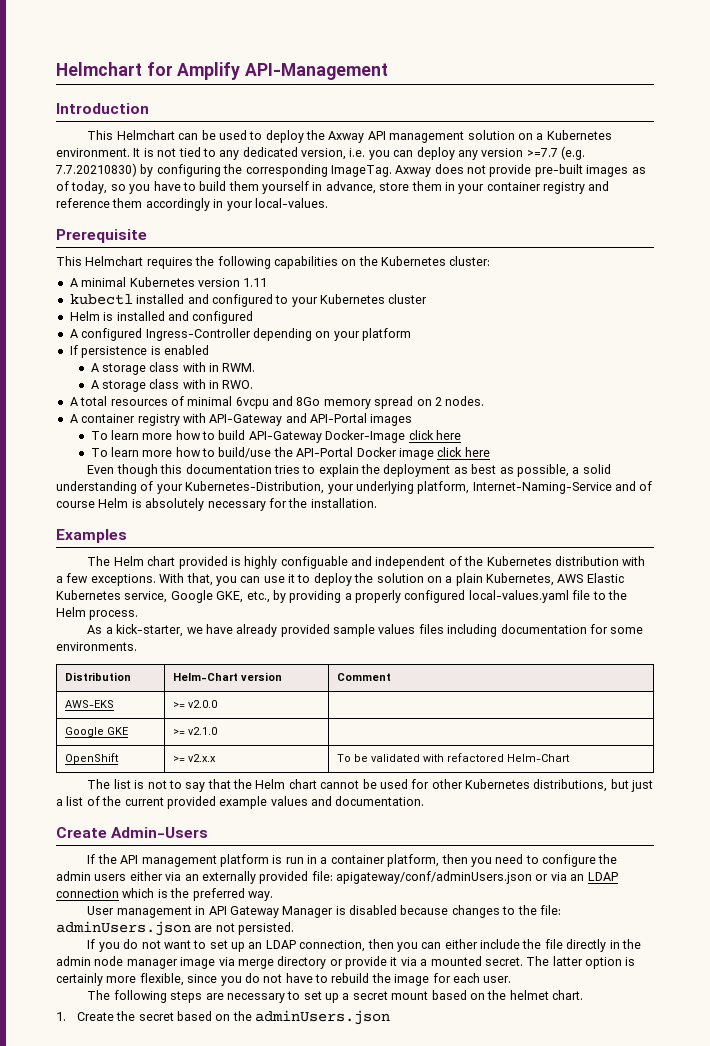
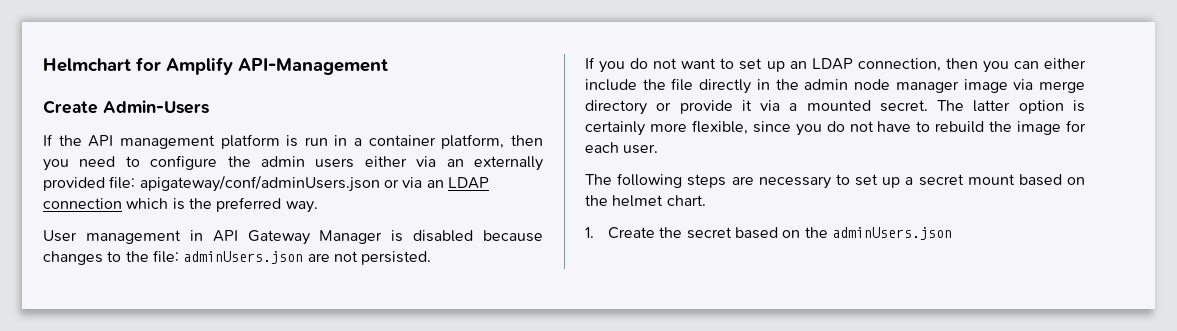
[56,103,149,114] [87,130,612,143] [56,146,585,160] [55,163,646,177] [56,181,610,194] [56,198,328,211] [56,229,147,243] [56,256,491,269] [69,277,268,287] [69,294,428,307] [69,311,254,324] [69,328,411,341] [69,345,209,358] [90,362,256,375] [90,379,254,392] [69,396,485,409] [69,413,413,426] [90,430,461,443] [90,447,490,460] [87,464,611,477] [56,481,653,494] [56,498,377,511] [56,529,127,543] [87,556,646,569] [56,573,624,586] [56,590,627,603] [56,607,139,620] [87,624,644,637] [56,642,137,651] [65,672,132,681] [173,672,283,681] [337,673,392,681] [65,700,115,708] [173,700,218,708] [65,727,129,737] [173,727,218,735] [65,753,120,764] [173,754,217,762] [337,753,571,762] [87,779,654,792] [56,796,425,809] // Introduction // This Helmchart can be used to deploy the Axway API management solution on a Kubernetes environment. It is not tied to any dedicated version, i.e. you can deploy any version >=7.7 (e.g. 7.7.20210830) by configuring the corresponding ImageTag. Axway does not provide pre-built images as of today, so you have to build them yourself in advance, store them in your container registry and reference them accordingly in your local-values. // Prerequisite // This Helmchart requires the following capabilities on the Kubernetes cluster: // A minimal Kubernetes version 1.11 // kubectl installed and configured to your Kubernetes cluster // Helm is installed and configured // A configured Ingress-Controller depending on your platform // If persistence is enabled // A storage class with in RWM. // A storage class with in RWO. // A total resources of minimal 6vcpu and 8Go memory spread on 2 nodes. // A container registry with API-Gateway and API-Portal images // To learn more how to build API-Gateway Docker-Image click here // To learn more how to build/use the API-Portal Docker image click here // Even though this documentation tries to explain the deployment as best as possible, a solid understanding of your Kubernetes-Distribution, your underlying platform, Internet-Naming-Service and of course Helm is absolutely necessary for the installation. // Examples // The Helm chart provided is highly configuable and independent of the Kubernetes distribution with a few exceptions. With that, you can use it to deploy the solution on a plain Kubernetes, AWS Elastic Kubernetes service, Google GKE, etc., by providing a properly configured local-values.yaml file to the Helm process. // As a kick-starter, we have already provided sample values files including documentation for some environments. // Distribution | Helm-Chart version | Comment // AWS-EKS | >= v2.0.0 | // Google GKE | >= v2.1.0 | // OpenShift | >= v2.x.x | To be validated with refactored Helm-Chart // The list is not to say that the Helm chart cannot be used for other Kubernetes distributions, but just a list of the current provided example values and documentation. -> (388, 66) none

